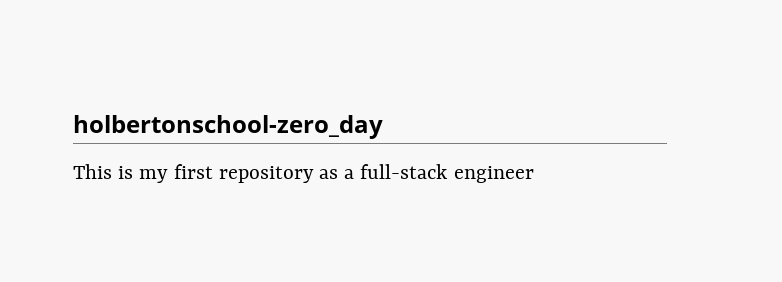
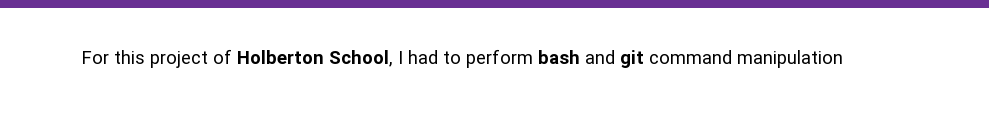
[73,115,383,139] [73,164,534,183] holbertonschool-zero_day // This is my first repository as a full-stack engineer -> [81,49,844,68] For this project of Holberton School, I had to perform bash and git command manipulation

